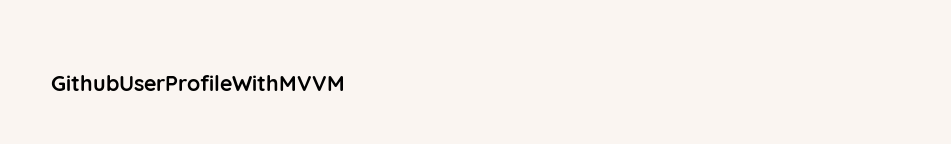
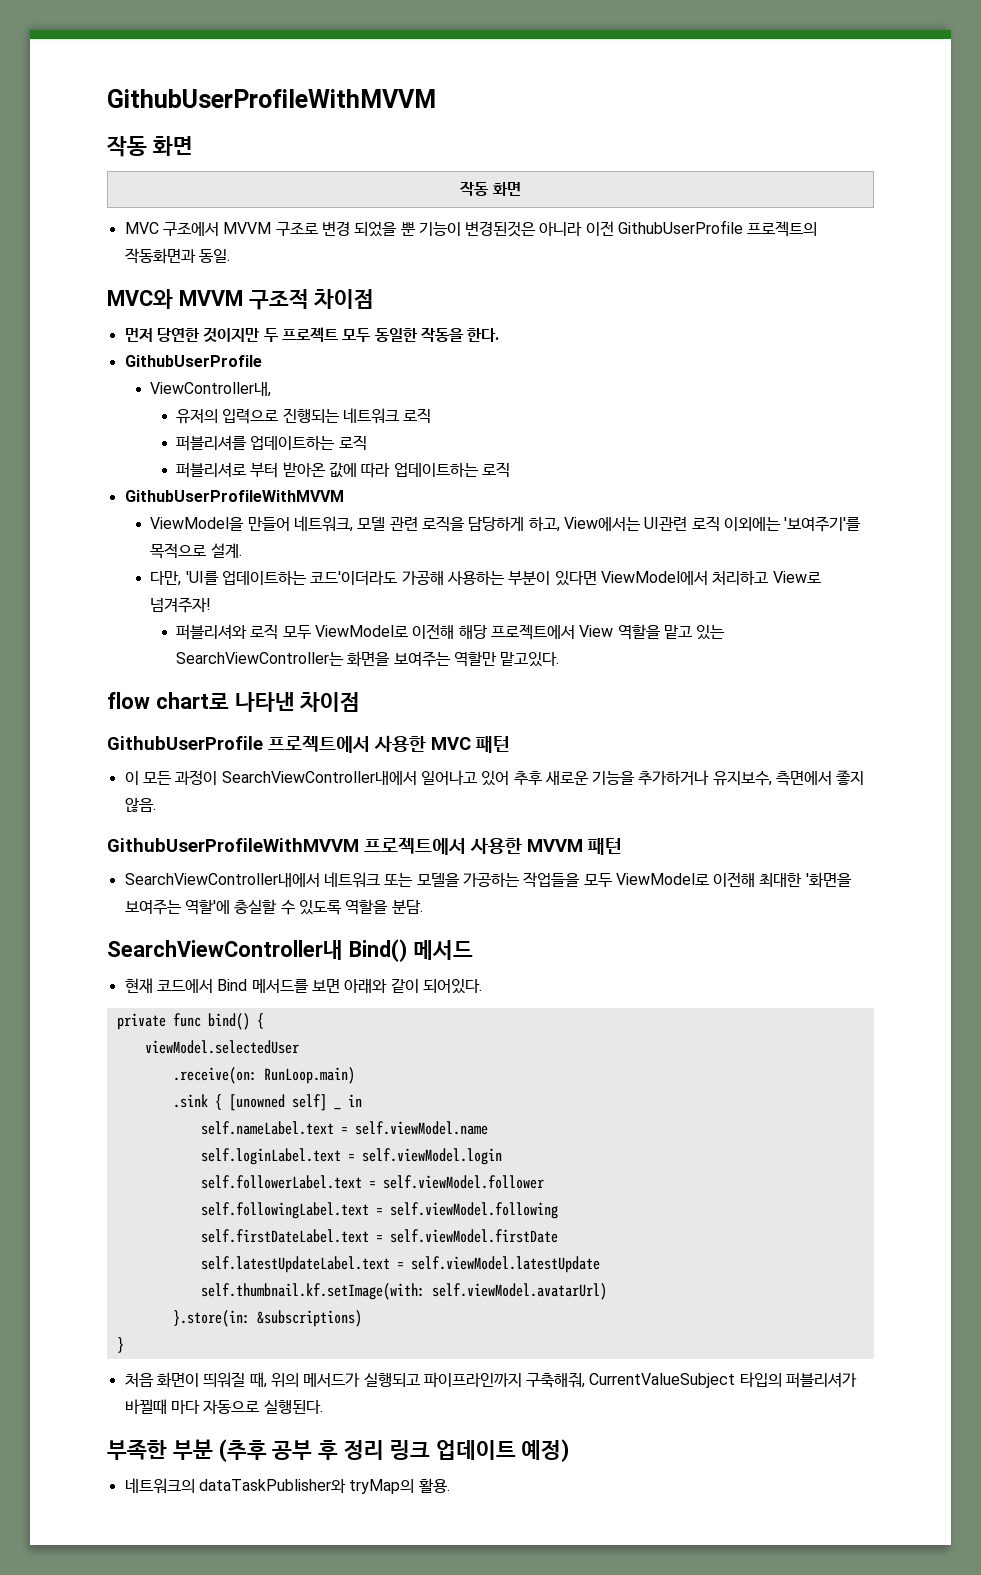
[51,75,345,91] GithubUserProfileWithMVVM -> [107,89,436,108] [107,136,193,157] [460,181,521,196] [124,220,818,237] [124,248,230,264] [107,289,375,310] [124,327,500,342] [124,355,262,367] [150,382,272,397] [175,408,432,424] [175,435,367,451] [175,462,510,478] [124,490,344,502] [150,516,862,532] [150,543,242,559] [150,570,821,586] [150,597,212,613] [175,624,726,640] [175,651,560,667] [107,692,361,712] [107,735,510,753] [124,770,865,786] [124,797,156,812] [107,837,622,855] [124,872,852,888] [124,899,423,915] [107,939,473,962] [124,978,482,994] [116,1013,264,1030] [144,1040,299,1054] [172,1067,355,1084] [172,1094,341,1111] [347,1094,362,1107] [200,1121,488,1135] [200,1148,502,1165] [200,1175,544,1189] [200,1202,558,1219] [200,1229,558,1243] [200,1256,600,1273] [200,1283,607,1300] [172,1310,362,1327] [116,1337,124,1353] [124,1372,858,1388] [124,1399,323,1414] [107,1439,570,1462] [124,1478,450,1494] GithubUserProfileWithMVVM // 작동 화면 // 작동 화면 // MVC 구조에서 MVVM 구조로 변경 되었을 뿐 기능이 변경된것은 아니라 이전 GithubUserProfile 프로젝트의 작동화면과 동일. // MVC와 MVVM 구조적 차이점 // 먼저 당연한 것이지만 두 프로젝트 모두 동일한 작동을 한다. // GithubUserProfile // ViewController내, // 유저의 입력으로 진행되는 네트워크 로직 // 퍼블리셔를 업데이트하는 로직 // 퍼블리셔로 부터 받아온 값에 따라 업데이트하는 로직 // GithubUserProfileWithMVVM // ViewModel을 만들어 네트워크, 모델 관련 로직을 담당하게 하고, View에서는 UI관련 로직 이외에는 '보여주기'를 목적으로 설계. // 다만, 'UI를 업데이트하는 코드'이더라도 가공해 사용하는 부분이 있다면 ViewModel에서 처리하고 View로 넘겨주자! // 퍼블리셔와 로직 모두 ViewModel로 이전해 해당 프로젝트에서 View 역할을 맡고 있는 SearchViewController는 화면을 보여주는 역할만 맡고있다. // flow chart로 나타낸 차이점 // GithubUserProfile 프로젝트에서 사용한 MVC 패턴 // 이 모든 과정이 SearchViewController내에서 일어나고 있어 추후 새로운 기능을 추가하거나 유지보수, 측면에서 좋지 않음. // GithubUserProfileWithMVVM 프로젝트에서 사용한 MVVM 패턴 // SearchViewController내에서 네트워크 또는 모델을 가공하는 작업들을 모두 ViewModel로 이전해 최대한 '화면을 보여주는 역할'에 충실할 수 있도록 역할을 분담. // SearchViewController내 Bind() 메서드 // 현재 코드에서 Bind 메서드를 보면 아래와 같이 되어있다. // private func bind() { // viewModel.selectedUser // .receive(on: RunLoop.main) // .sink { [unowned self] _ in // self.nameLabel.text = self.viewModel.name // self.loginLabel.text = self.viewModel.login // self.followerLabel.text = self.viewModel.follower // self.followingLabel.text = self.viewModel.following // self.firstDateLabel.text = self.viewModel.firstDate // self.latestUpdateLabel.text = self.viewModel.latestUpdate // self.thumbnail.kf.setImage(with: self.viewModel.avatarUrl) // }.store(in: &subscriptions) // } // 처음 화면이 띄워질 때, 위의 메서드가 실행되고 파이프라인까지 구축해줘, CurrentValueSubject 타입의 퍼블리셔가 바뀔때 마다 자동으로 실행된다. // 부족한 부분 (추후 공부 후 정리 링크 업데이트 예정) // 네트워크의 dataTaskPublisher와 tryMap의 활용.

